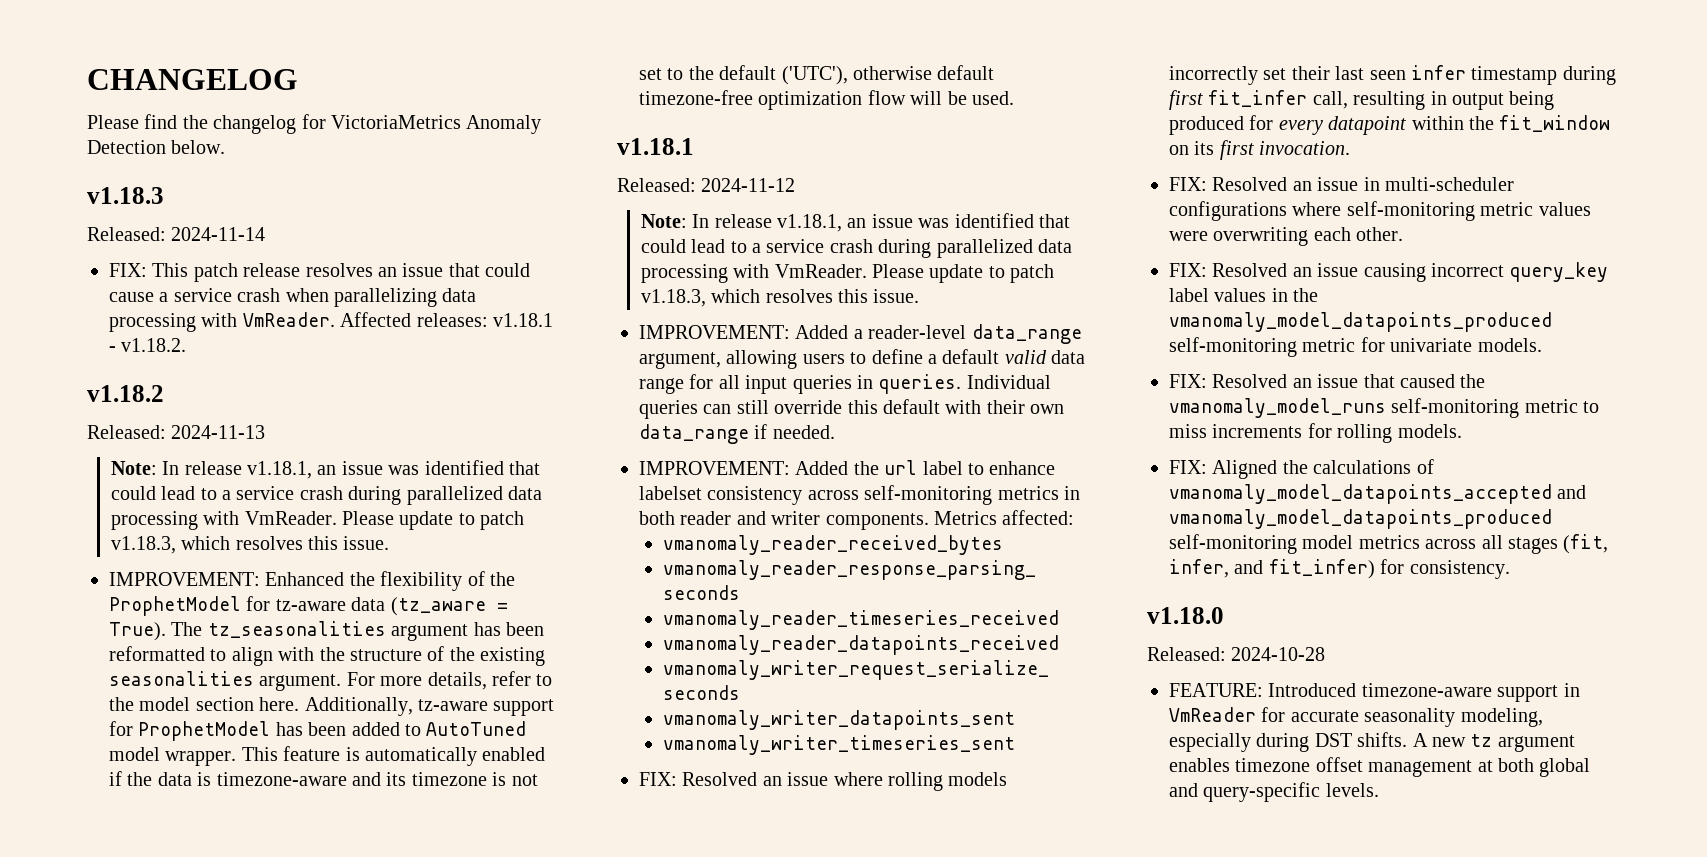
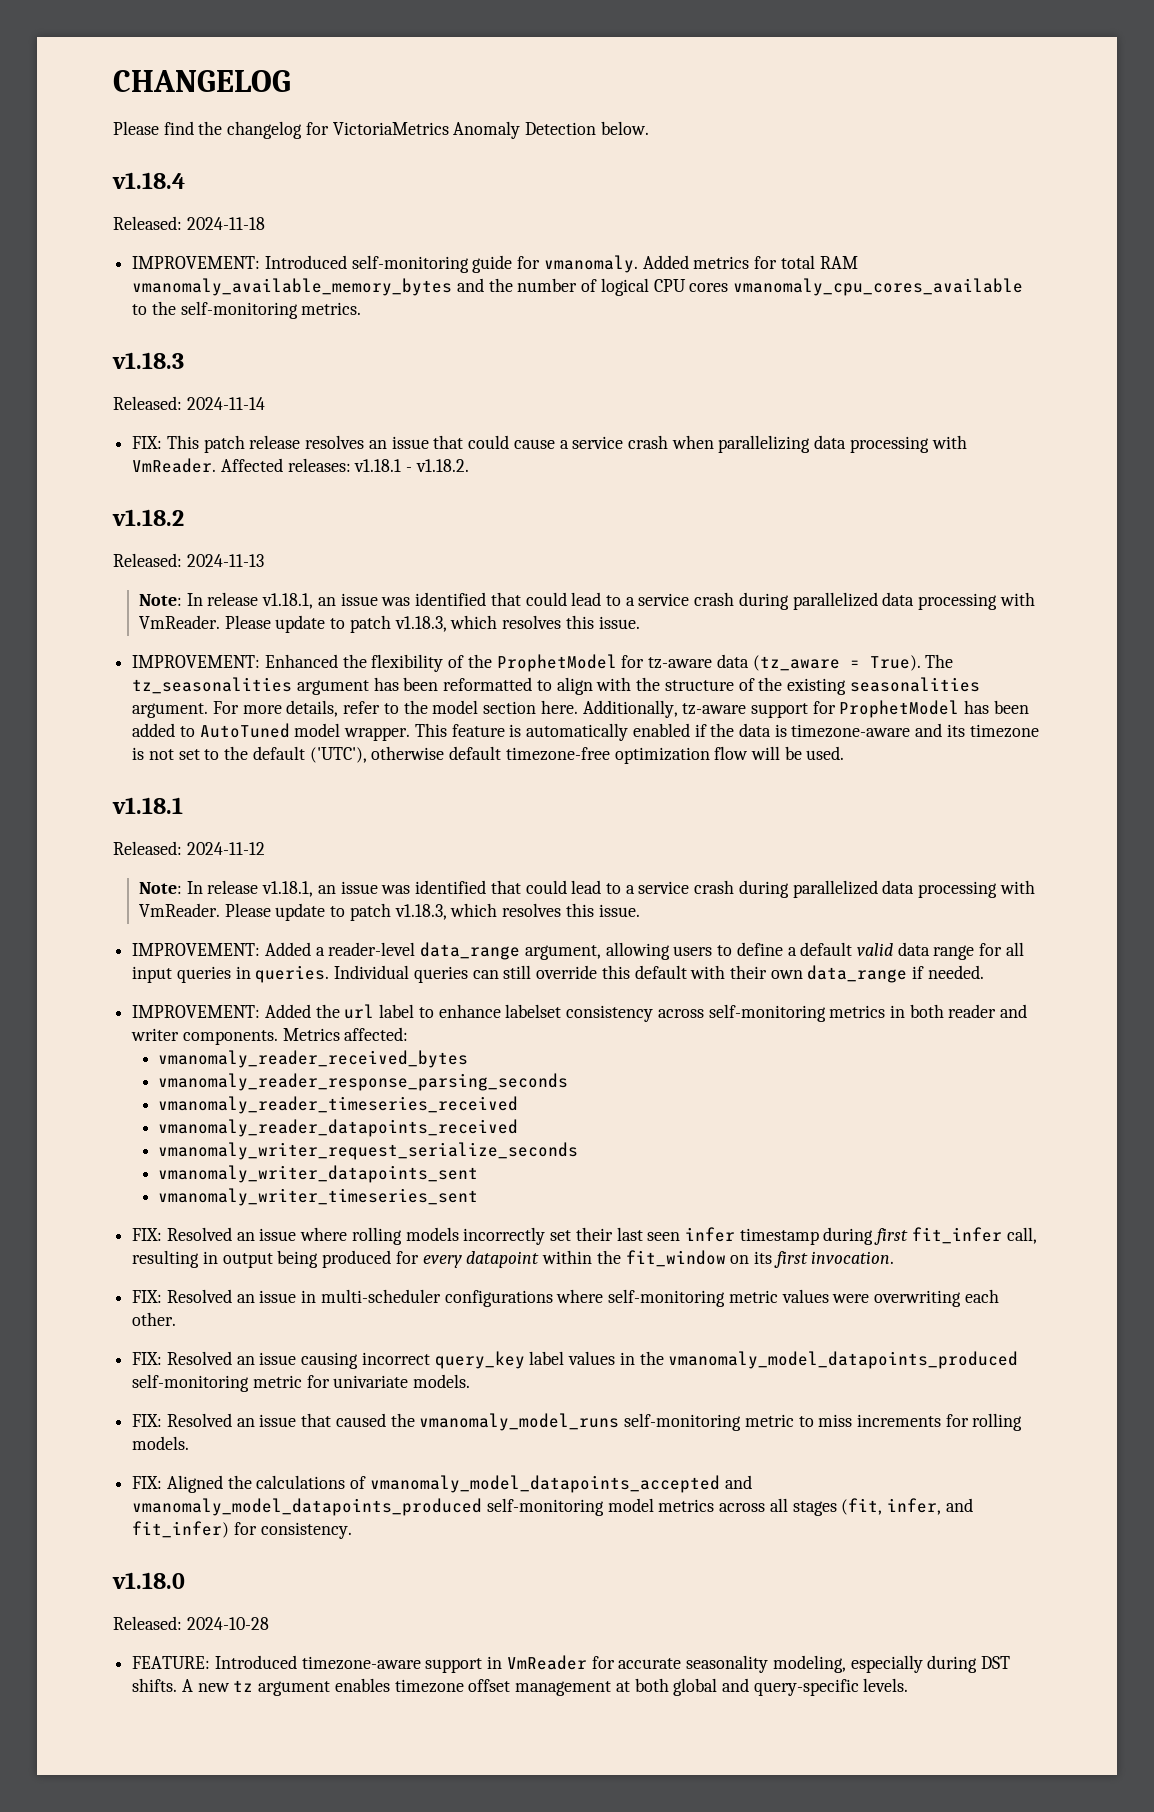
(226, 147) none -> [112,172,185,189] [113,216,265,230] [132,255,858,273] [132,278,1024,296] [132,301,362,319] // v1.18.4 // Released: 2024-11-18 // IMPROVEMENT: Introduced self-monitoring guide for vmanomaly. Added metrics for total RAM vmanomaly_available_memory_bytes and the number of logical CPU cores vmanomaly_cpu_cores_available to the self-monitoring metrics.

